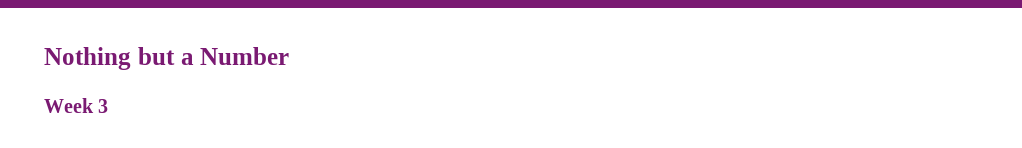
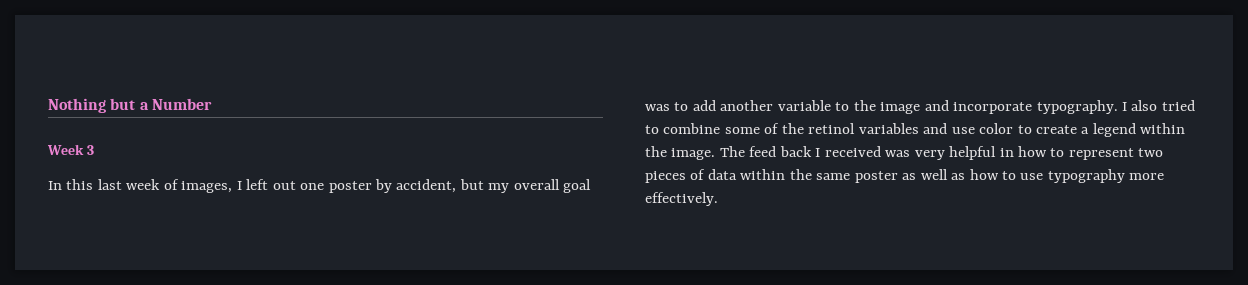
(109, 106) none -> [48,179,592,193] [645,100,1195,114] [645,123,1186,137] [645,146,1164,160] [645,169,1165,183] [645,192,718,206] // In this last week of images, I left out one poster by accident, but my overall goal was to add another variable to the image and incorporate typography. I also tried to combine some of the retinol variables and use color to create a legend within the image. The feed back I received was very helpful in how to represent two pieces of data within the same poster as well as how to use typography more effectively.

